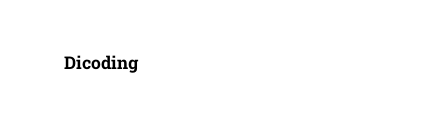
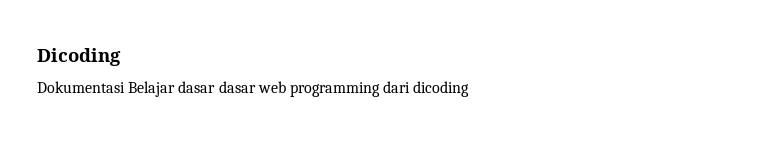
(139, 64) none -> [37,81,470,97] // Dokumentasi Belajar dasar dasar web programming dari dicoding

